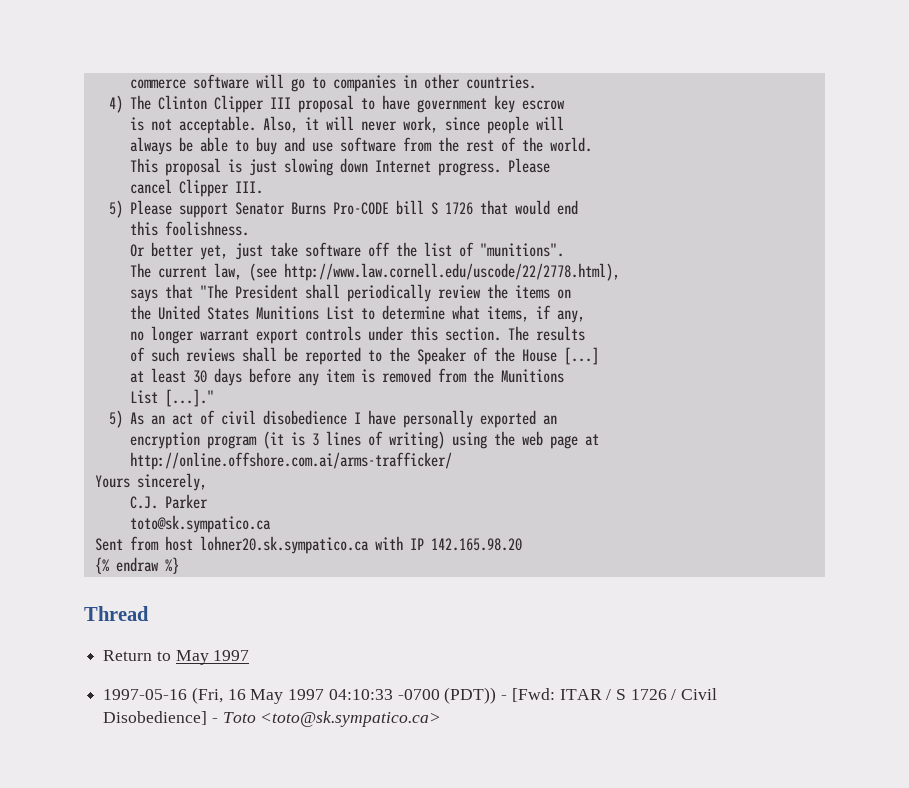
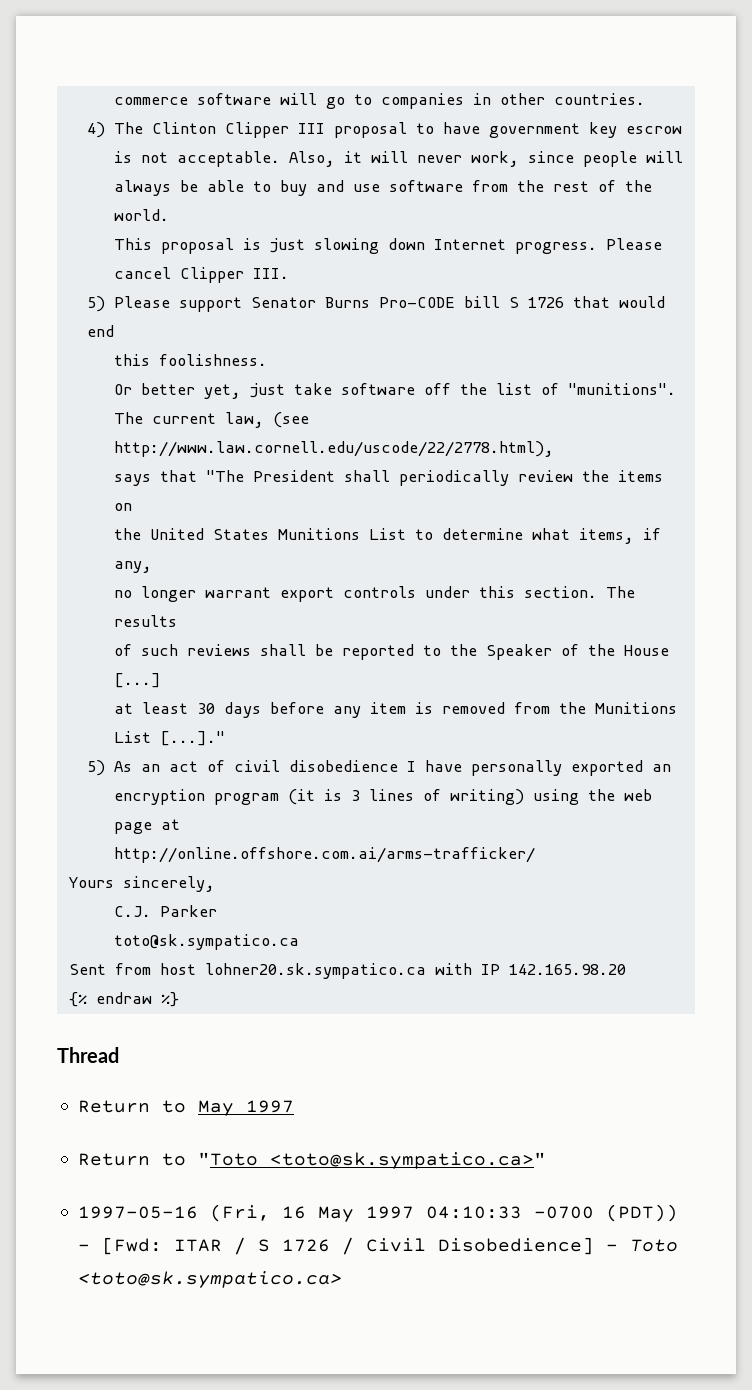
(250, 655) none -> [78,1152,547,1169] // Return to "Toto <toto@sk.sympatico.ca>"

